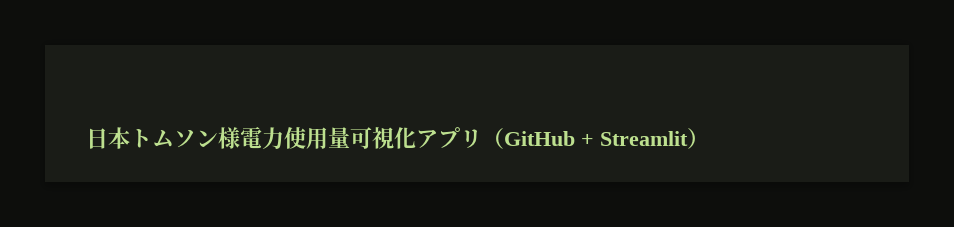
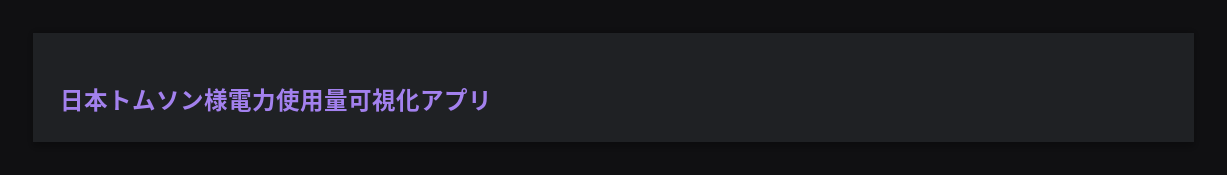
[482,128,709,149] （GitHub + Streamlit） -> (492, 101) none

